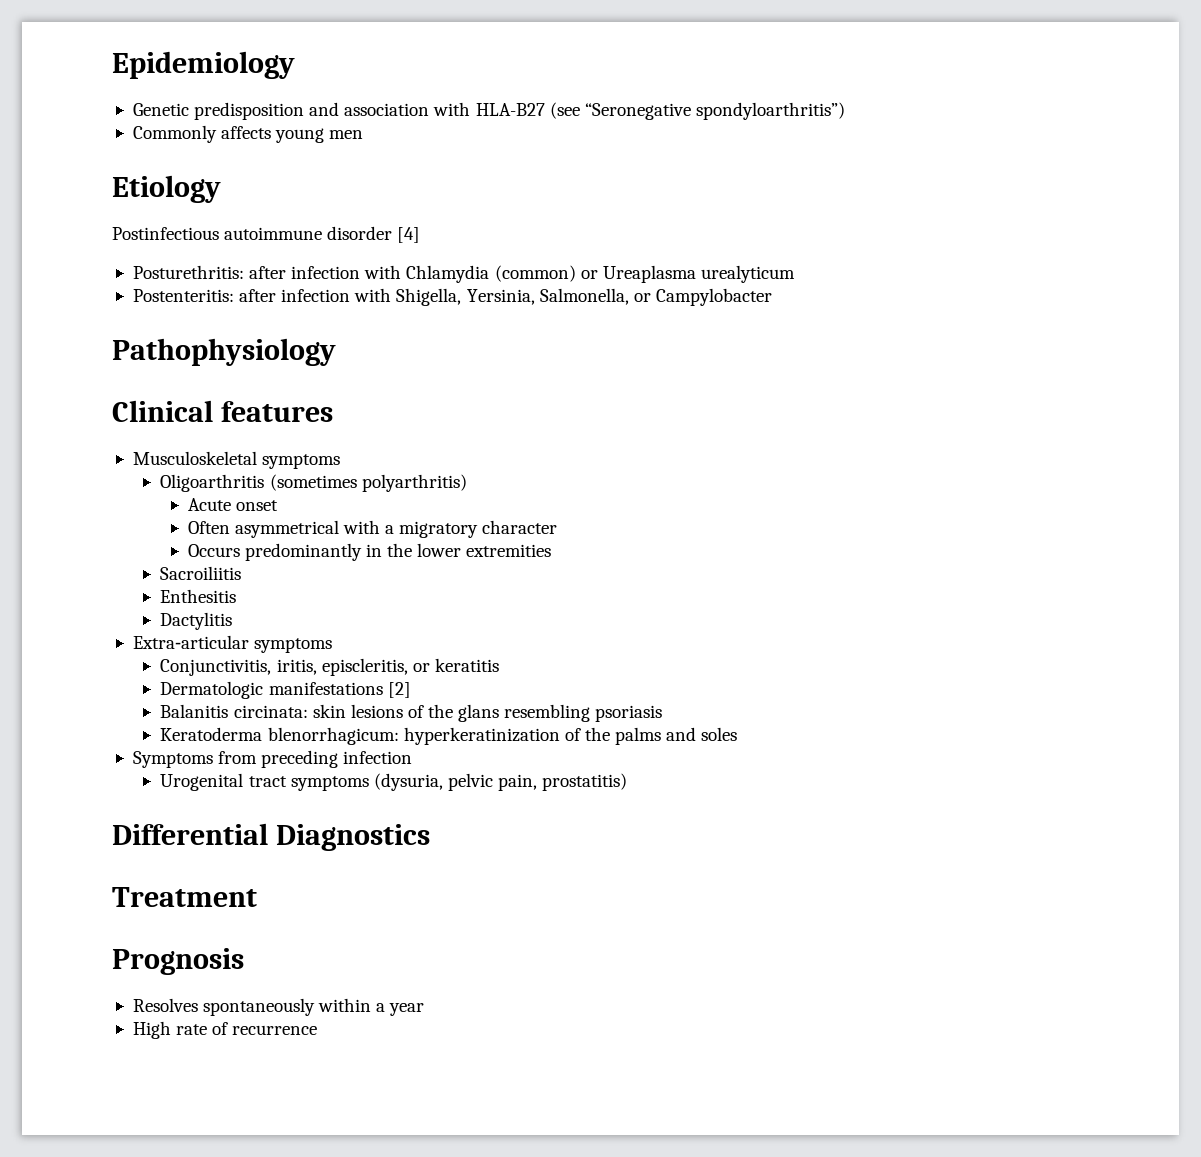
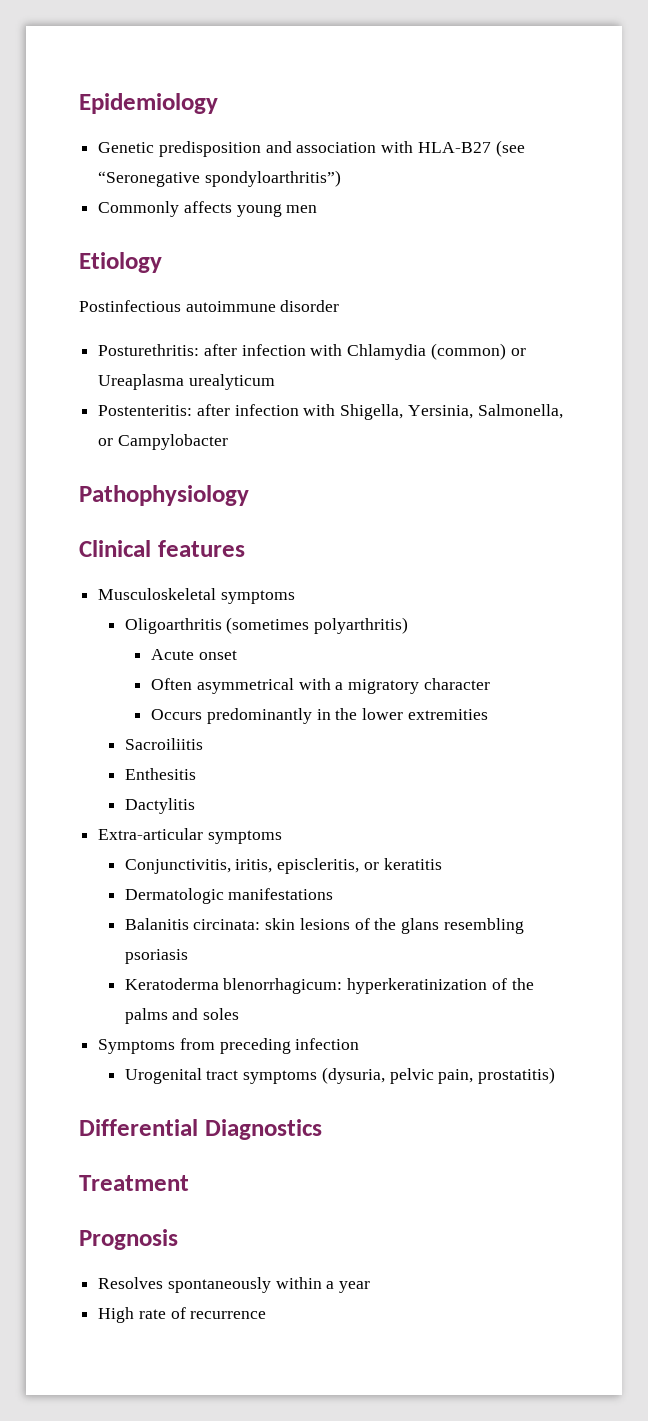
[397,227,421,243] [4] -> (340, 306) none
[387,682,411,698] [2] -> (334, 894) none

